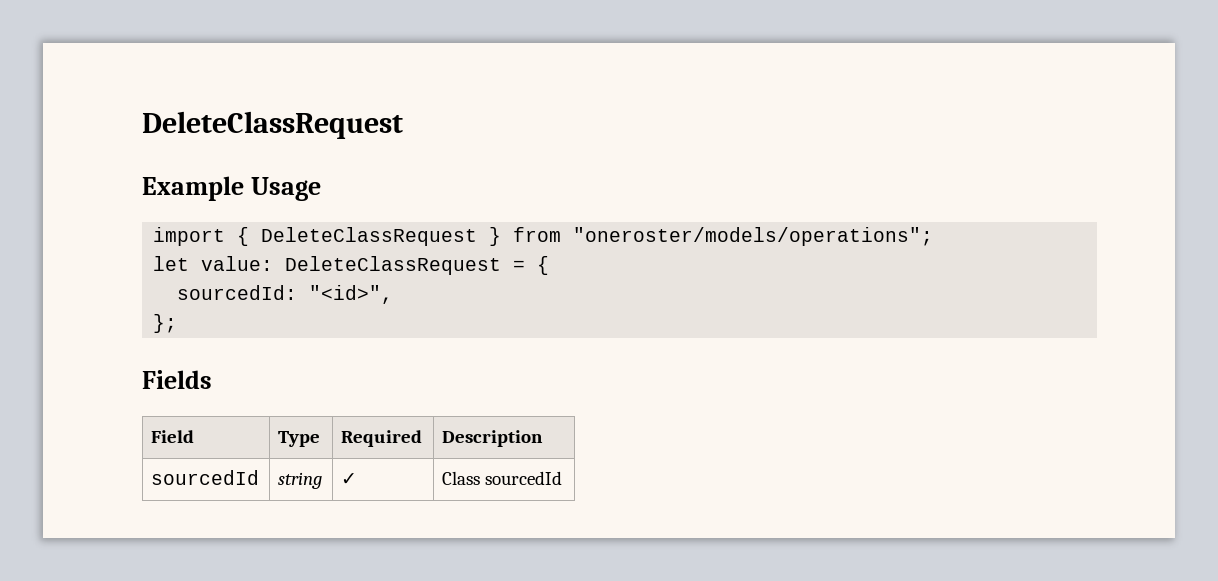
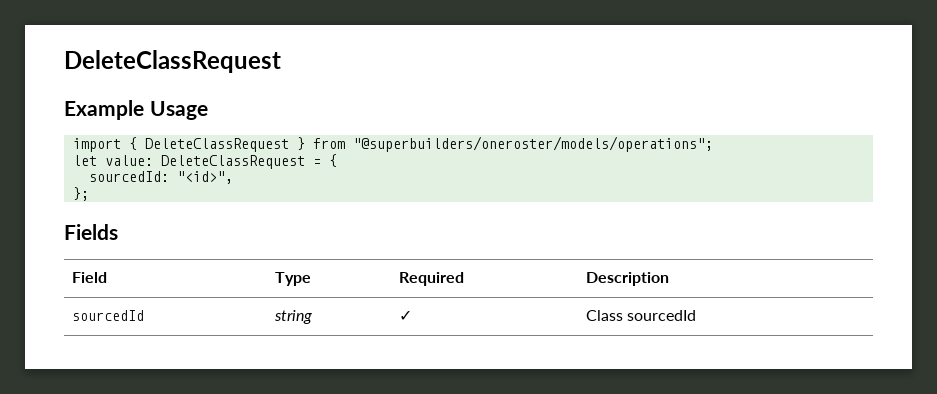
[573,227,934,246] "oneroster/models/operations"; -> [353,136,714,152] "@superbuilders/oneroster/models/operations";

